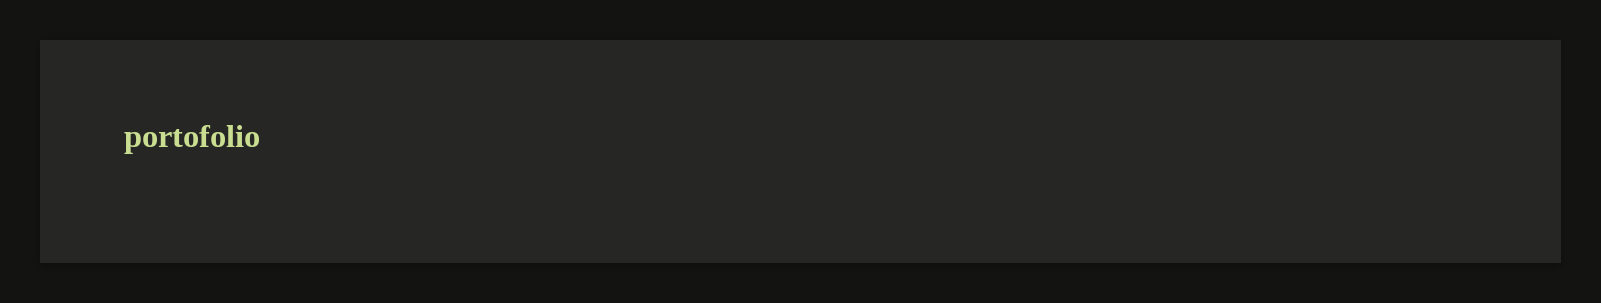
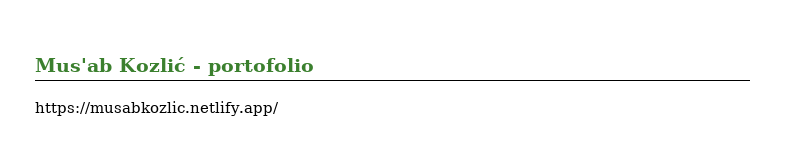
(124, 139) none -> [35,57,201,72] Mus'ab Kozlić -
(260, 139) none -> [35,101,279,116] // https://musabkozlic.netlify.app/

